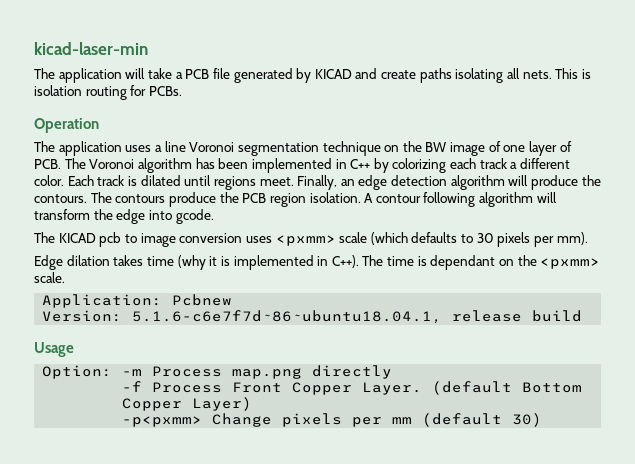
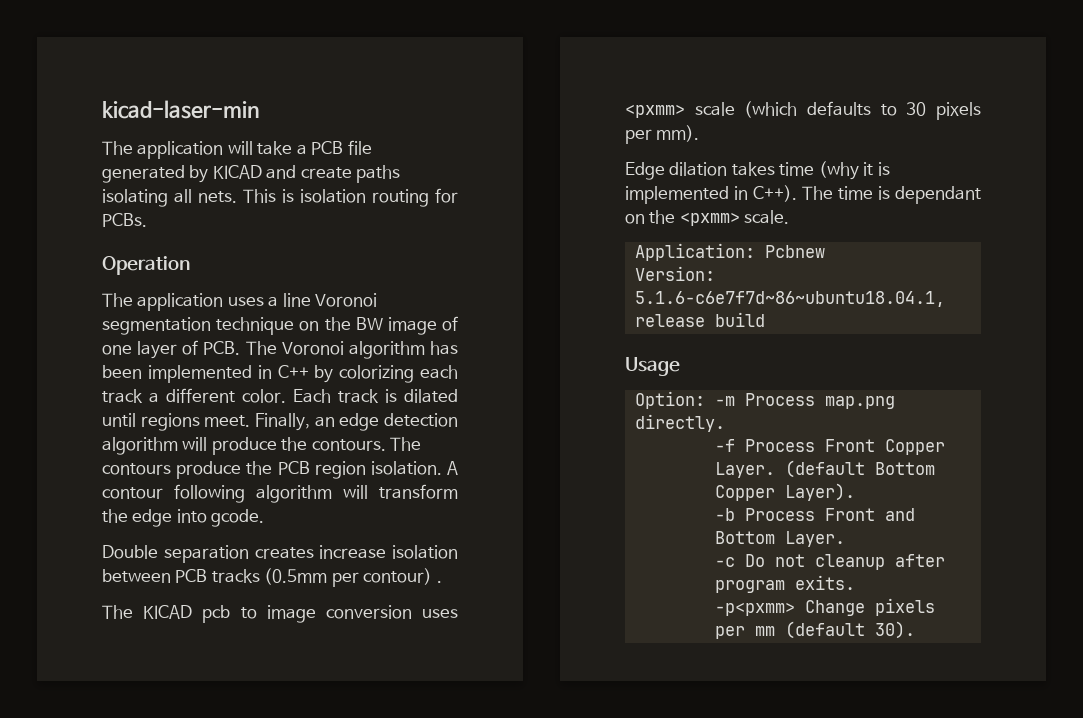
(214, 216) none -> [102,545,458,563] [102,568,442,587] // Double separation creates increase isolation between PCB tracks (0.5mm per contour) .
[312,365,393,379] directly -> [634,414,725,432] directly.
[192,397,253,411] Layer) -> [784,483,855,501] [714,508,915,521] [714,531,845,547] [714,554,945,570] [714,575,855,593] Layer). // -b Process Front and Bottom Layer. // -c Do not cleanup after program exits.
[512,413,543,427] 30) -> [874,621,915,639] 30).

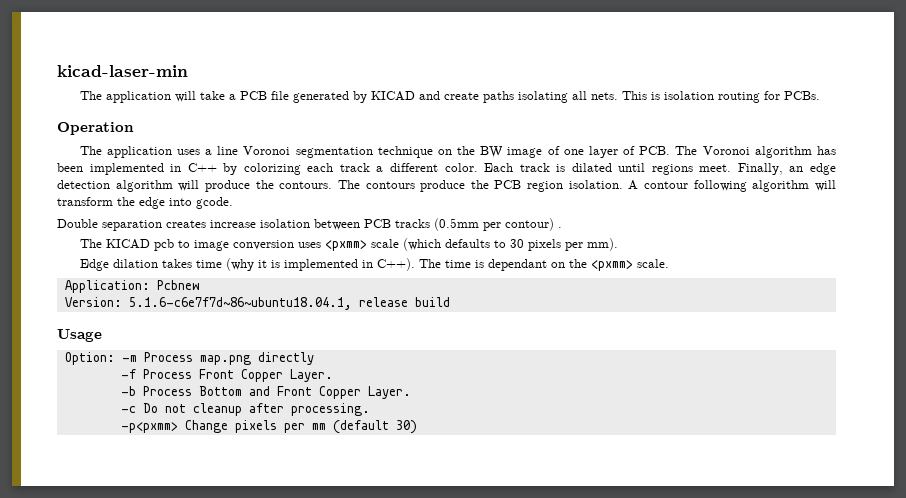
[634,414,725,432] directly. -> [257,352,314,365] directly
[784,460,935,478] [714,483,855,501] [714,508,915,521] [714,531,775,544] (default Bottom Copper Layer). // -b Process Front and Bottom -> [120,386,361,399] // -b Process Bottom and Front Copper
[714,575,855,593] program exits. -> [290,403,370,416] processing.
[874,621,915,639] 30). -> [395,420,417,434] 30)

